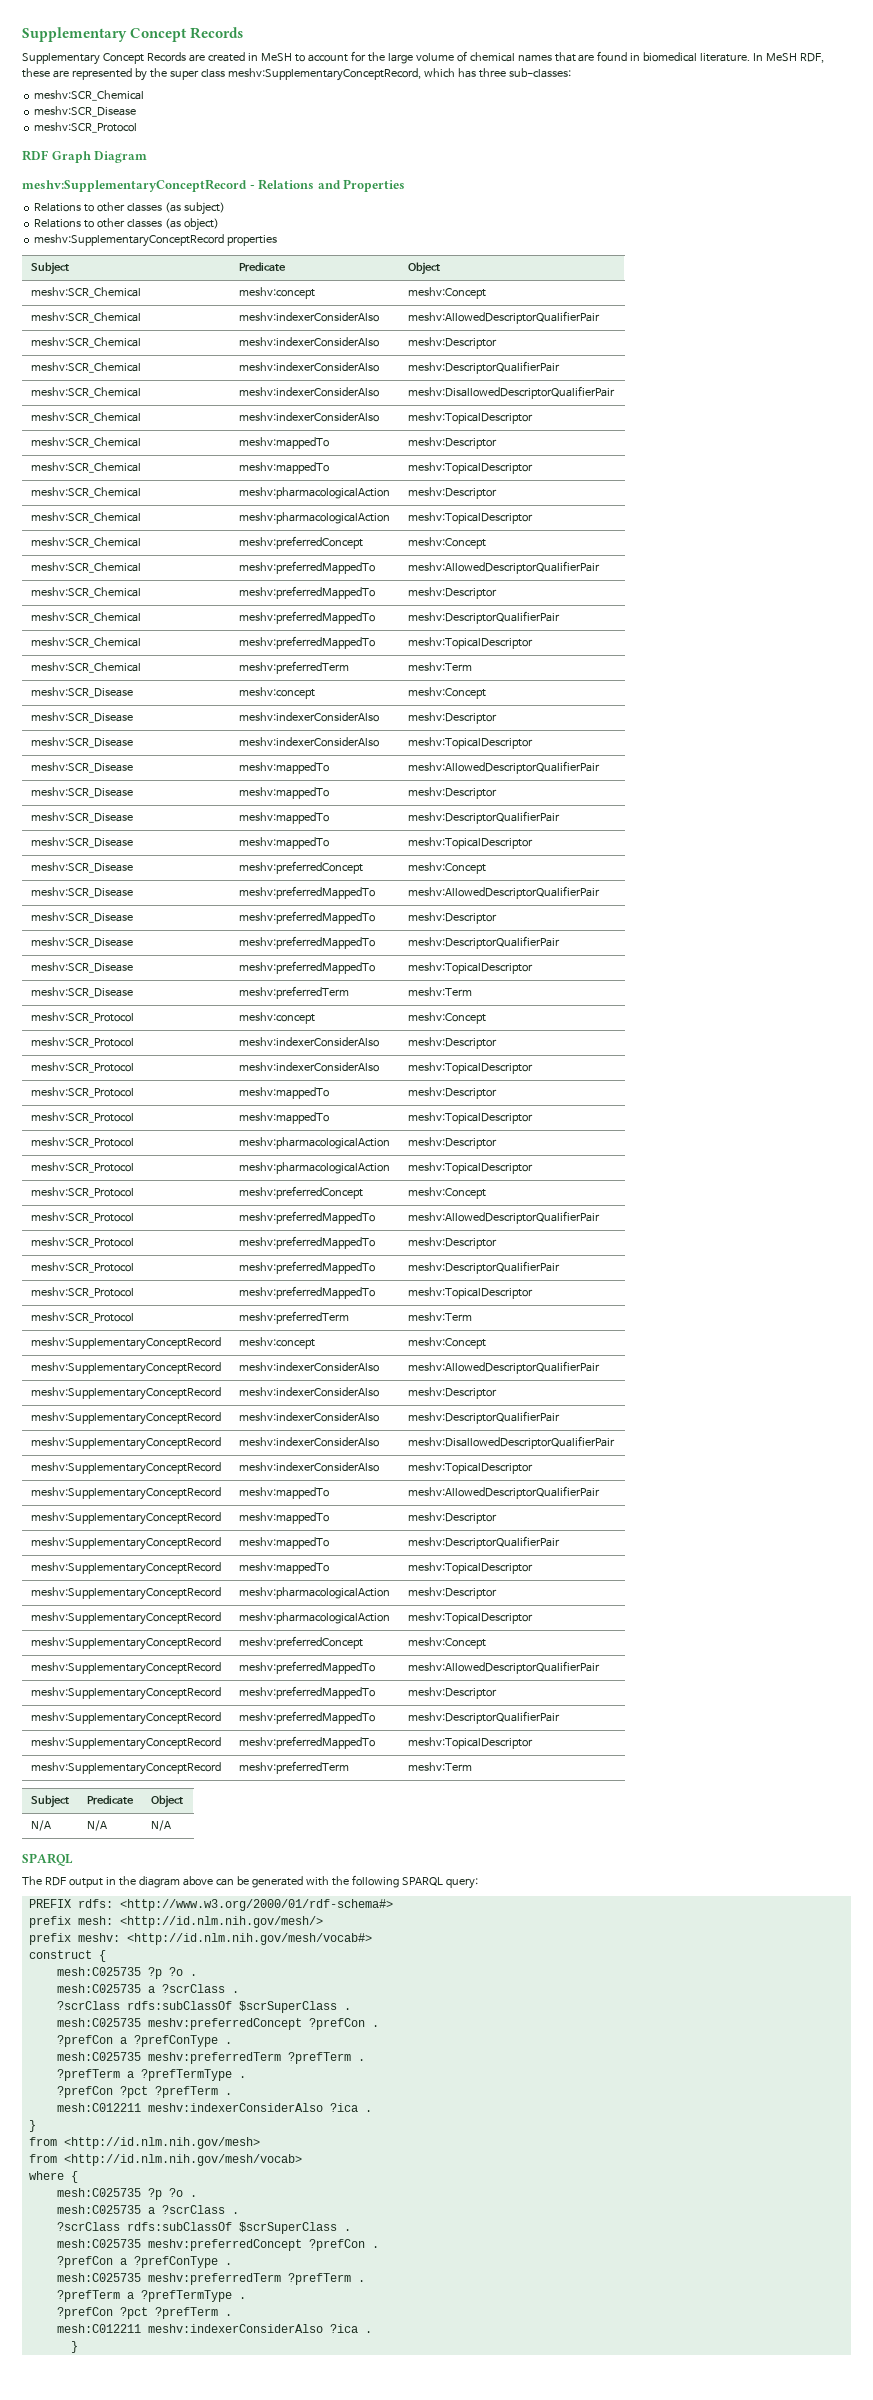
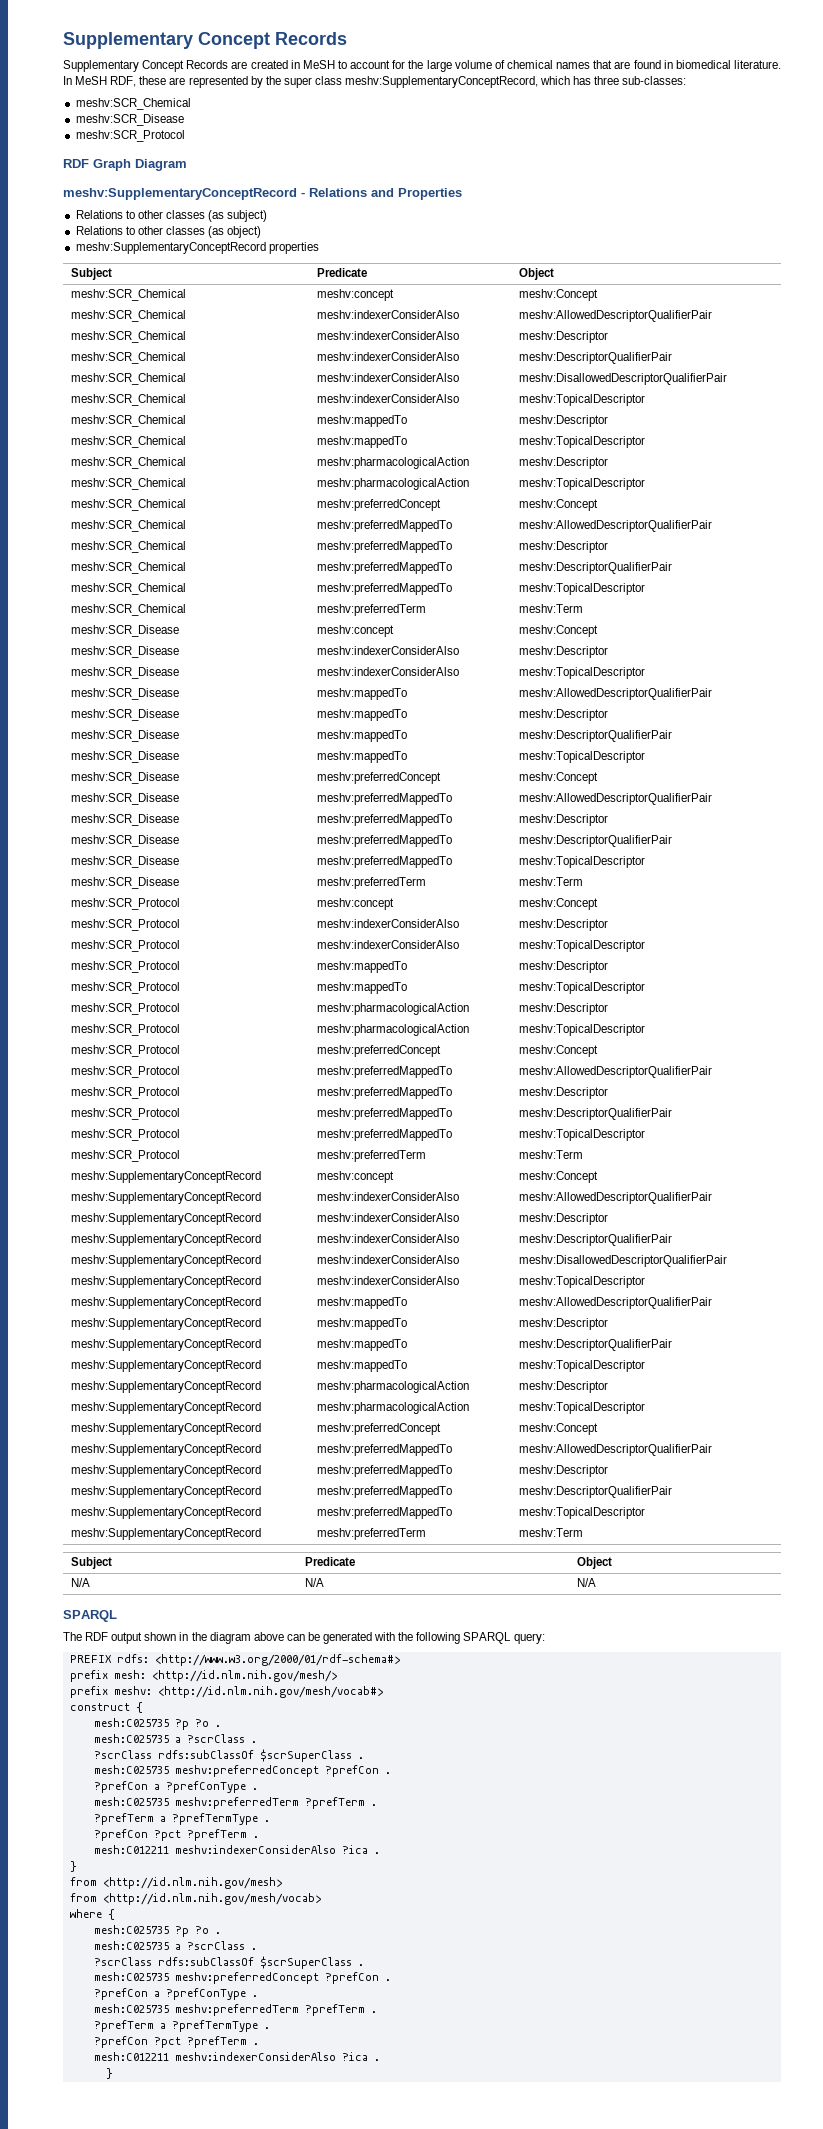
(103, 1883) none -> [144,1632,177,1641] shown

